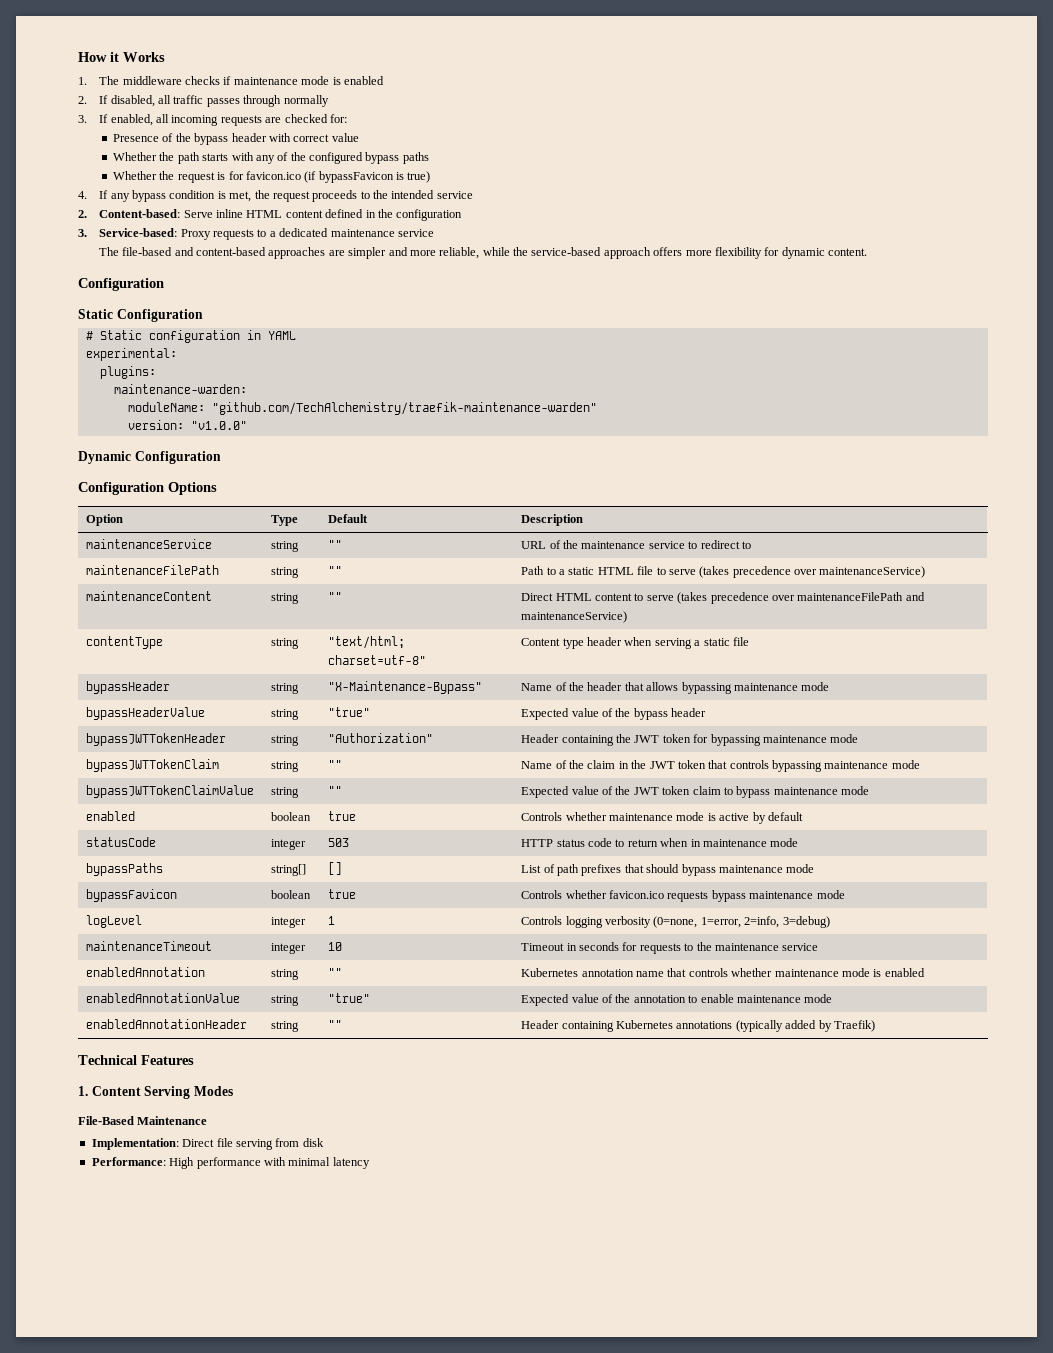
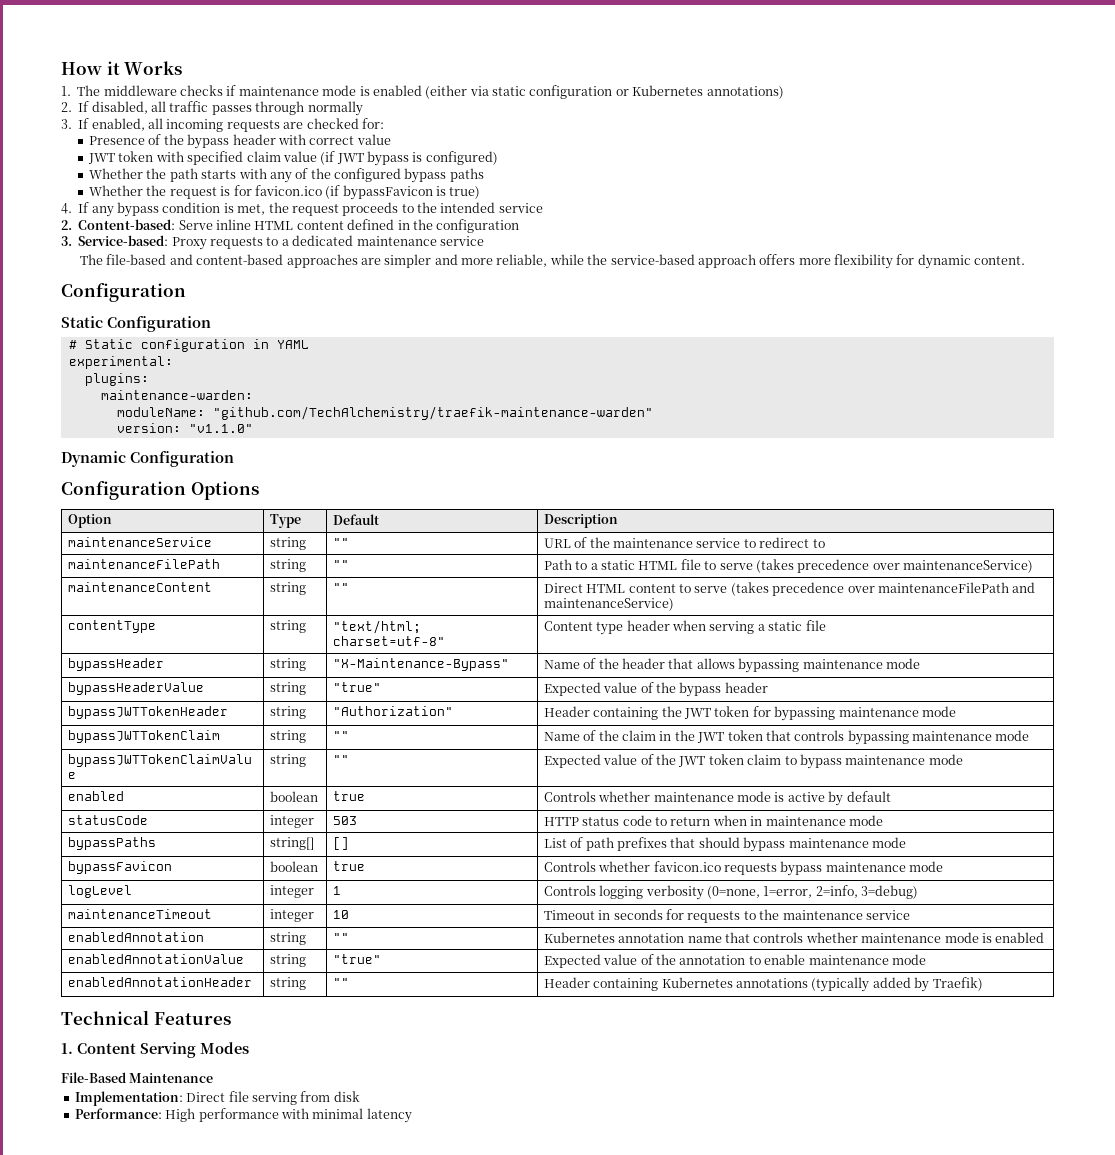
(384, 80) none -> [425,85,784,99] (either via static configuration or Kubernetes annotations)
(359, 137) none -> [88,151,498,166] // JWT token with specified claim value (if JWT bypass is configured)
[190,421,247,430] "v1.0.0" -> [188,424,253,433] "v1.1.0"

